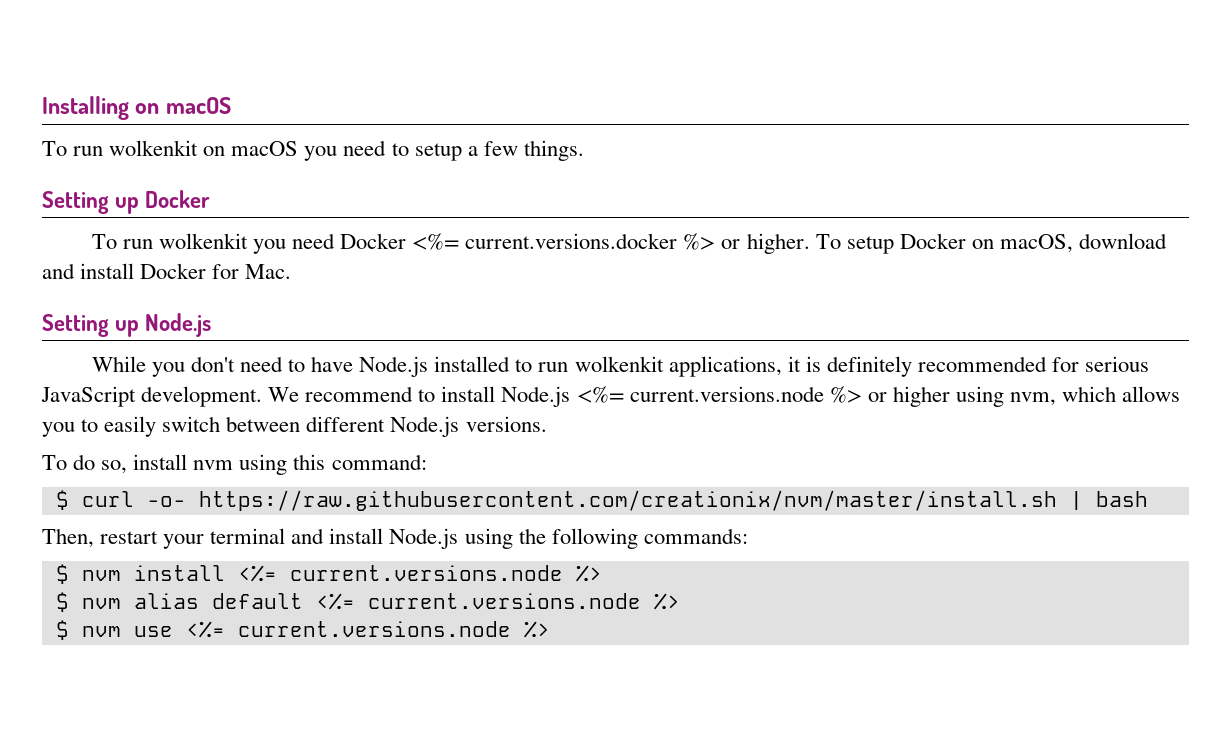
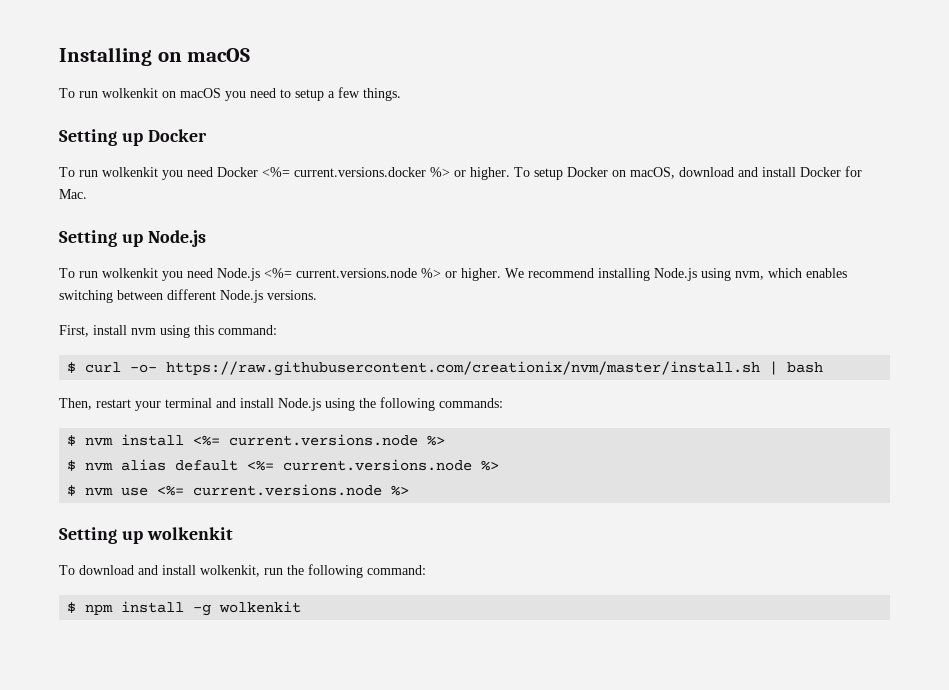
[91,356,1150,377] [41,386,496,407] While you don't need to have Node.js installed to run wolkenkit applications, it is definitely recommended for serious JavaScript development. We recommend to install -> [59,268,213,281] To run wolkenkit you need
[892,386,1181,407] [42,416,221,437] higher using nvm, which allows you to easily switch -> [461,268,847,281] [59,290,113,303] higher. We recommend installing Node.js using nvm, which enables switching
[42,454,128,474] To do so, -> [59,325,89,337] First,
(550, 629) none -> [59,527,233,544] [59,564,426,578] [67,601,302,616] // Setting up wolkenkit // To download and install wolkenkit, run the following command: // $ npm install -g wolkenkit

